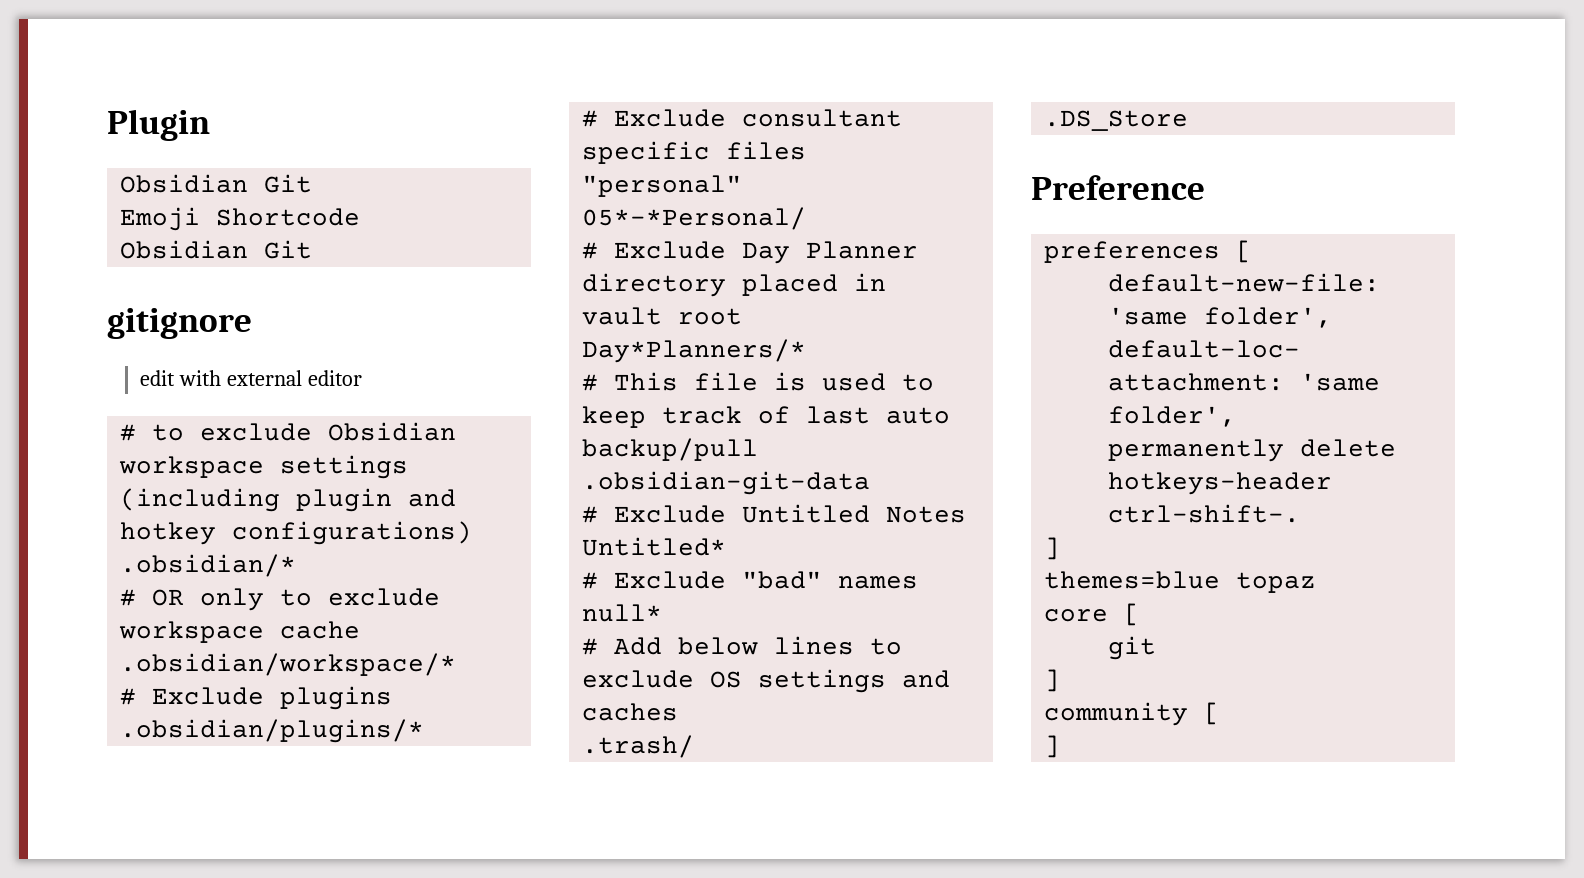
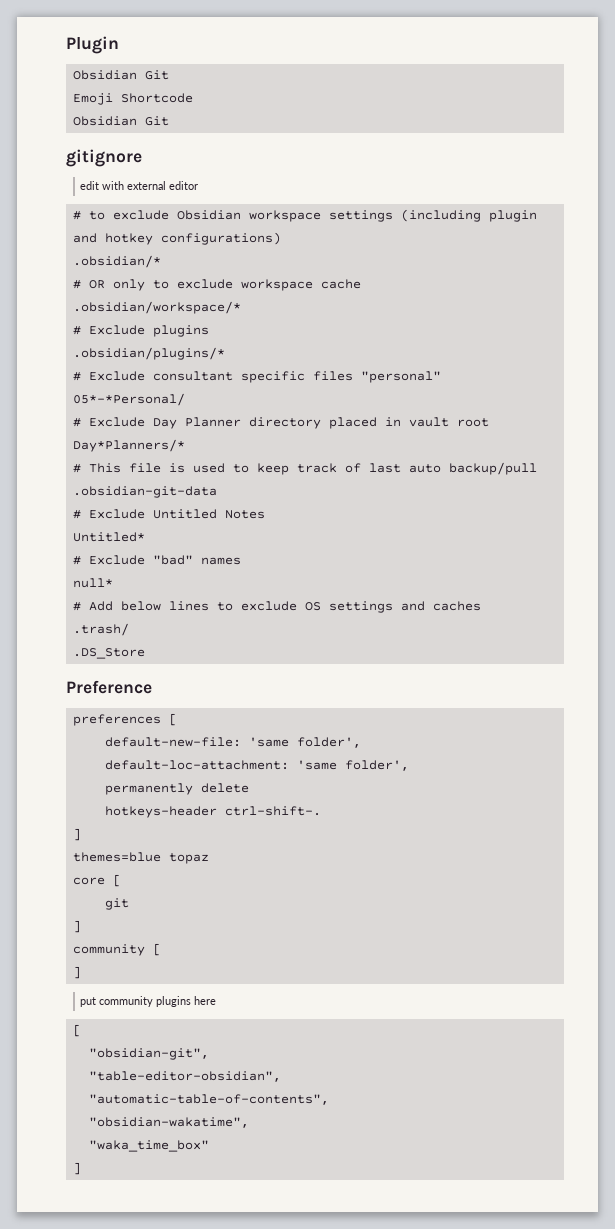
(1061, 746) none -> [80,996,217,1007] [72,1024,81,1037] [88,1048,209,1060] [88,1071,281,1082] [88,1094,329,1105] [88,1117,249,1128] [88,1140,209,1152] [72,1162,81,1175] // put community plugins here // [ // "obsidian-git", // "table-editor-obsidian", // "automatic-table-of-contents", // "obsidian-wakatime", // "waka_time_box" // ]

